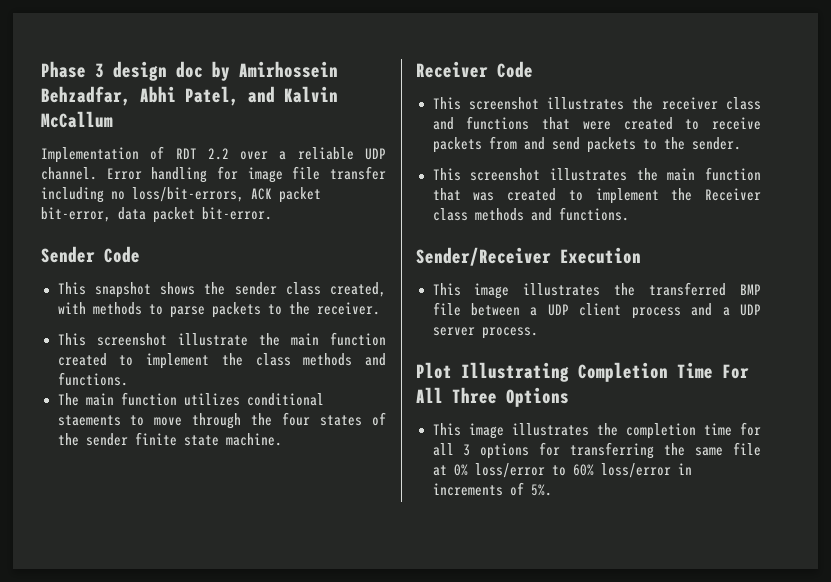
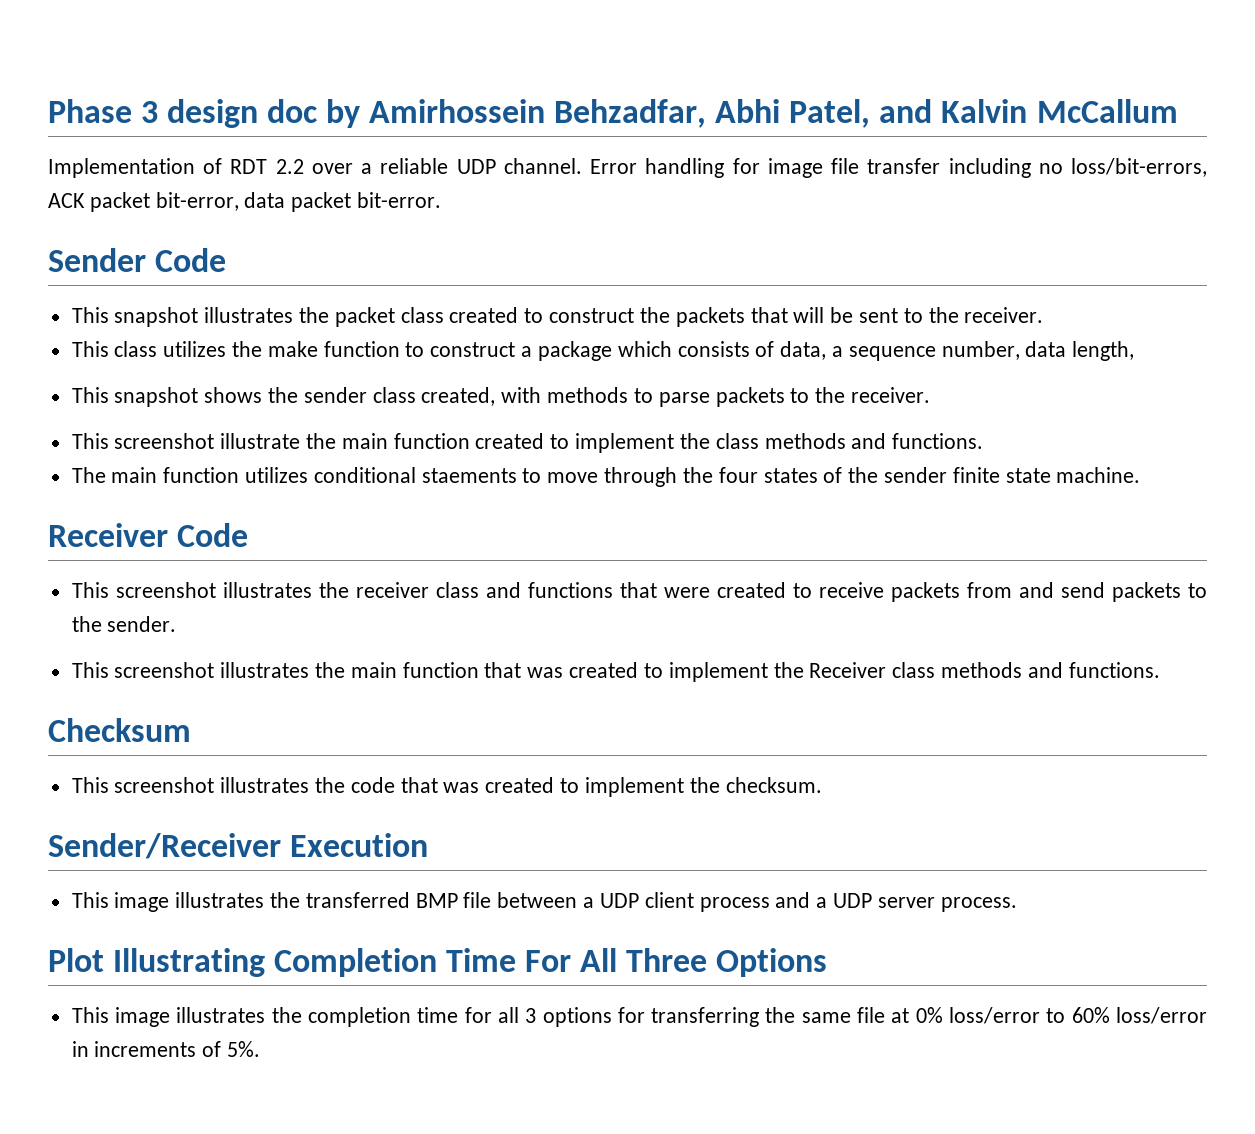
(140, 254) none -> [71,307,1044,327] [71,341,1135,361] // This snapshot illustrates the packet class created to construct the packets that will be sent to the receiver. // This class utilizes the make function to construct a package which consists of data, a sequence number, data length,
(629, 214) none -> [48,718,191,742] [71,777,822,797] // Checksum // This screenshot illustrates the code that was created to implement the checksum.

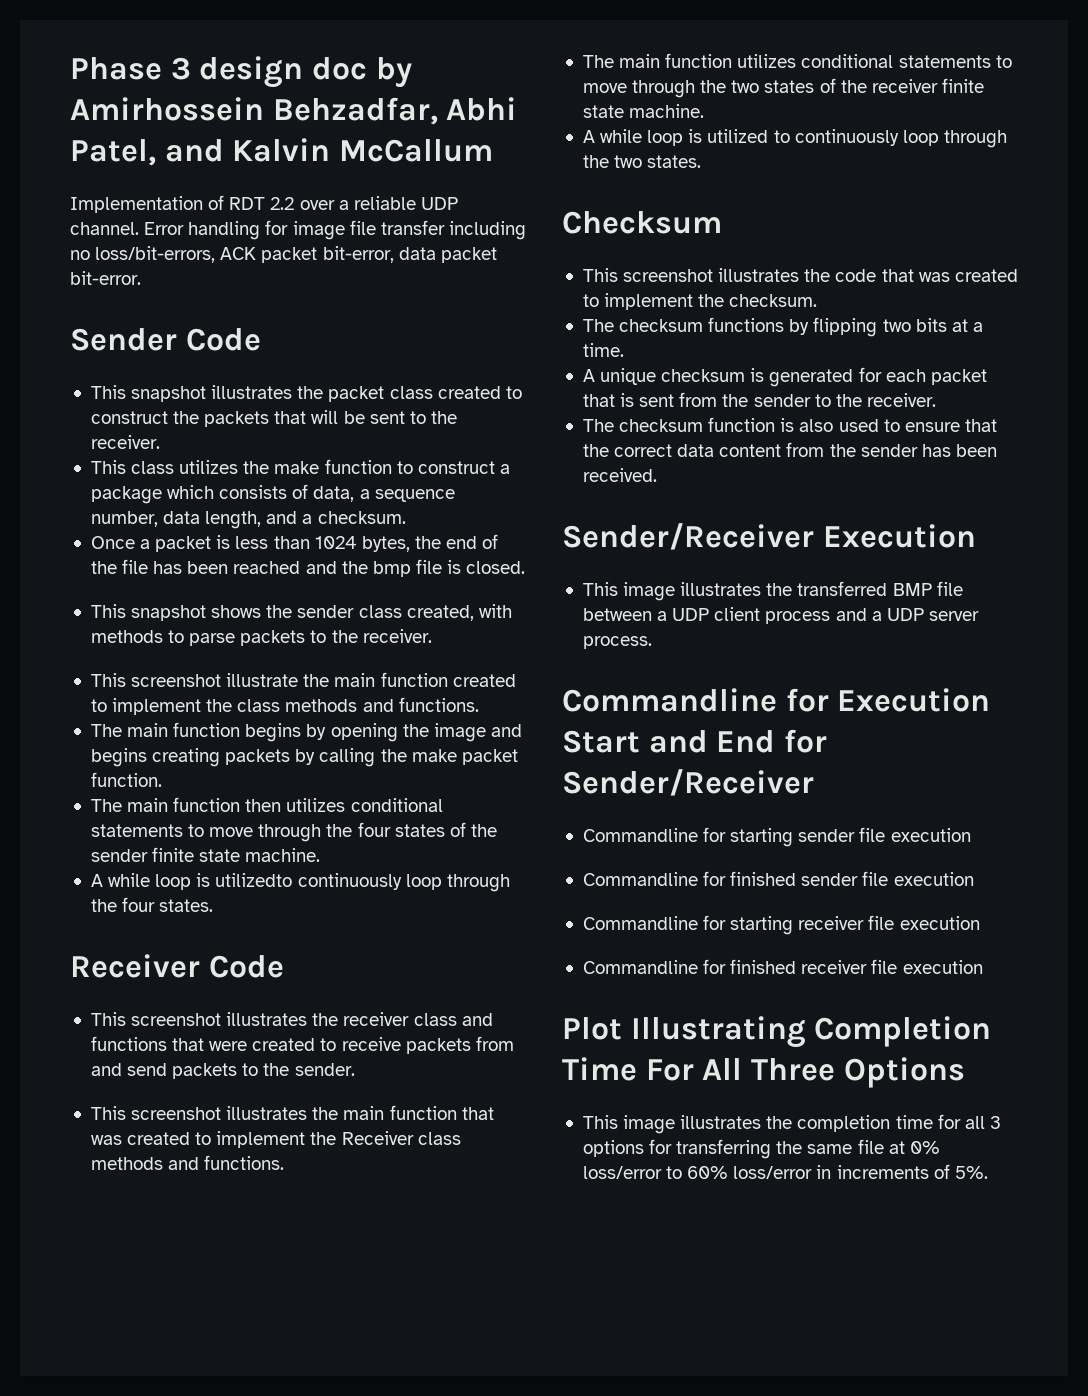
(1135, 351) none -> [266,511,406,524] [90,534,499,552] [90,559,526,577] and a checksum. // Once a packet is less than 1024 bytes, the end of the file has been reached and the bmp file is closed.
[245,467,517,483] utilizes conditional staements -> [245,723,522,742] [90,748,518,767] [90,772,162,787] [90,797,443,812] [90,824,183,837] begins by opening the image and begins creating packets by calling the make packet function. // The main function then utilizes conditional statements
(1141, 475) none -> [90,873,510,892] [90,897,214,912] // A while loop is utilizedto continuously loop through the four states.
(1160, 670) none -> [582,53,1012,68] [582,78,984,98] [582,104,705,118] [582,129,1007,148] [582,155,702,168] // The main function utilizes conditional statements to move through the two states of the receiver finite state machine. // A while loop is utilized to continuously loop through the two states.
(822, 785) none -> [582,317,983,337] [582,343,624,357] [582,367,987,387] [582,392,936,407] [582,417,997,432] [582,442,997,457] [582,468,657,482] // The checksum functions by flipping two bits at a time. // A unique checksum is generated for each packet that is sent from the sender to the receiver. // The checksum function is also used to ensure that the correct data content from the sender has been received.
(1017, 904) none -> [562,688,991,712] [562,729,827,753] [562,769,814,796] [582,827,971,847] [582,871,974,886] [582,915,980,935] [582,959,983,974] // Commandline for Execution Start and End for Sender/Receiver // Commandline for starting sender file execution // Commandline for finished sender file execution // Commandline for starting receiver file execution // Commandline for finished receiver file execution

